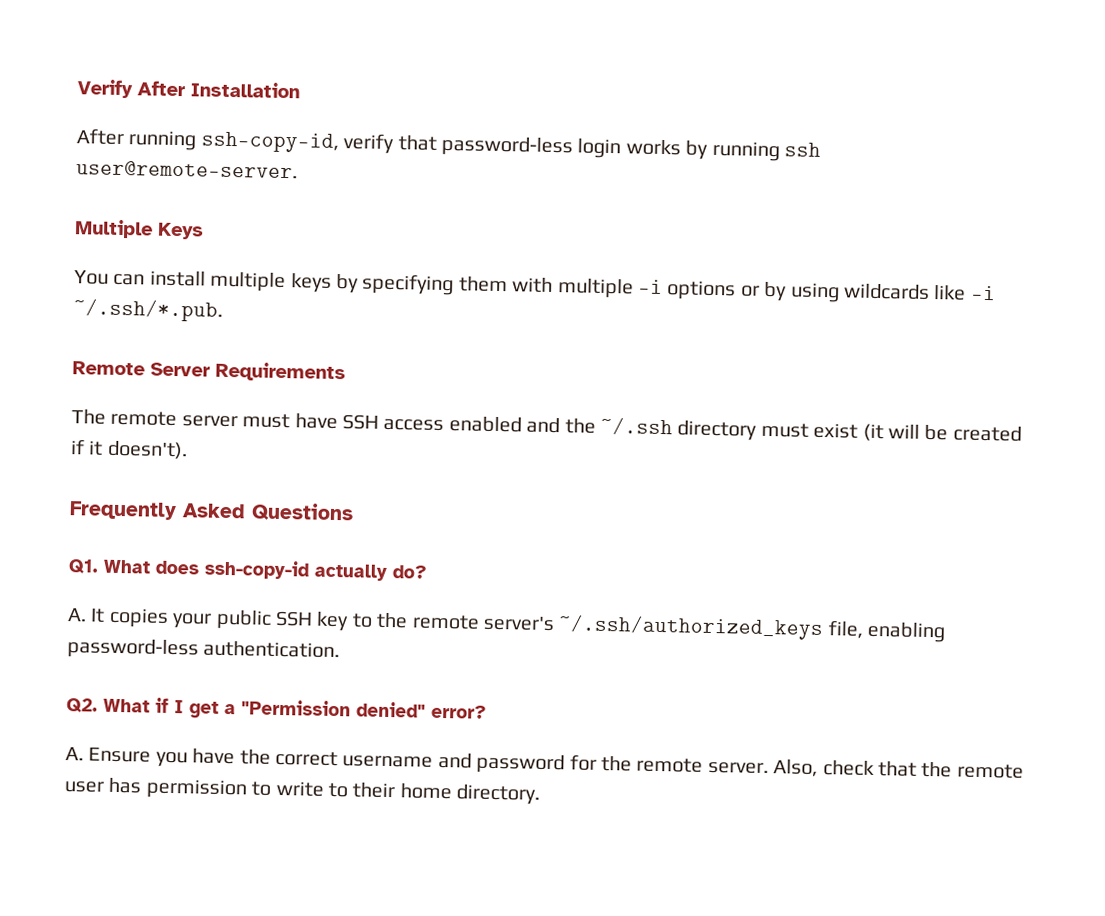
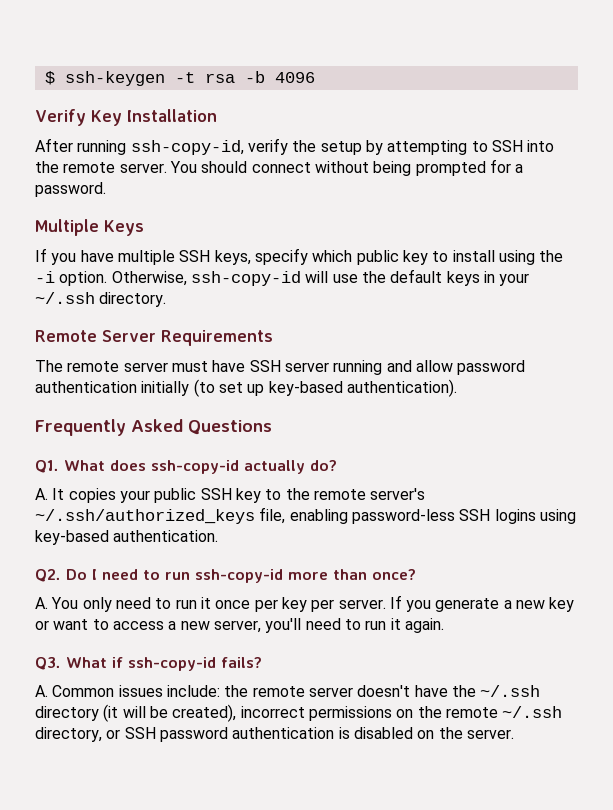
[77,79,186,99] Verify After -> [44,71,315,86] [35,109,122,126] $ ssh-keygen -t rsa -b 4096 // Verify Key
[397,135,821,162] [76,160,298,179] [75,219,204,240] [74,270,996,303] [73,298,223,322] that password-less login works by running ssh user@remote-server. // Multiple Keys // You can install multiple keys by specifying them with multiple -i options or by using wildcards like -i ~/.ssh/*.pub. -> [292,140,555,155] [35,159,524,176] [35,182,106,197] [35,219,144,236] [35,248,564,265] [35,269,530,286] [35,292,167,307] the setup by attempting to SSH into the remote server. You should connect without being prompted for a password. // Multiple Keys // If you have multiple SSH keys, specify which public key to install using the -i option. Otherwise, ssh-copy-id will use the default keys in your ~/.ssh directory.
[383,416,1022,442] [70,439,188,460] access enabled and the ~/.ssh directory must exist (it will be created if it doesn't). -> [284,360,526,375] [35,379,457,397] server running and allow password authentication initially (to set up key-based authentication).
[203,640,341,659] [66,697,487,719] [65,747,1024,779] [64,777,541,805] authentication. // Q2. What if I get a "Permission denied" error? // A. Ensure you have the correct username and password for the remote server. Also, check that the remote user has permission to write to their home directory. -> [459,509,576,524] [35,530,219,545] [35,569,416,583] [35,595,575,612] [35,618,444,633] [35,657,262,671] [35,685,541,697] [35,704,563,722] [35,727,514,742] SSH logins using key-based authentication. // Q2. Do I need to run ssh-copy-id more than once? // A. You only need to run it once per key per server. If you generate a new key or want to access a new server, you'll need to run it again. // Q3. What if ssh-copy-id fails? // A. Common issues include: the remote server doesn't have the ~/.ssh directory (it will be created), incorrect permissions on the remote ~/.ssh directory, or SSH password authentication is disabled on the server.

